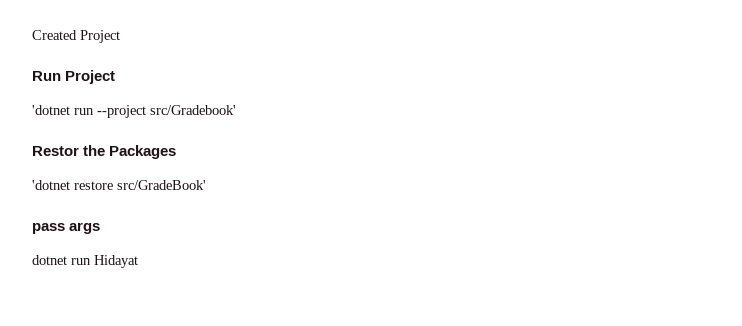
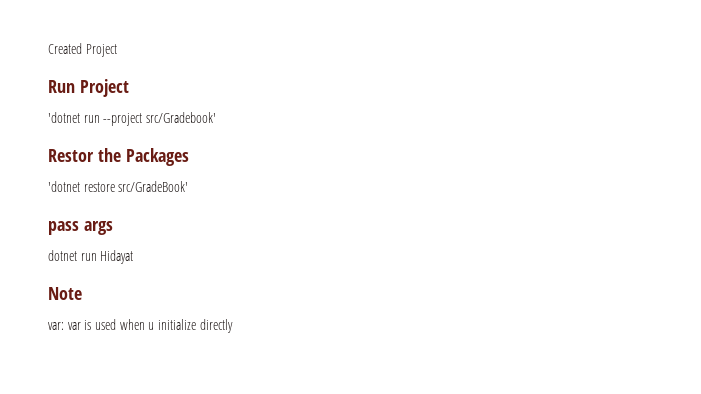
(138, 261) none -> [48,287,82,300] [48,319,233,333] // Note // var: var is used when u initialize directly

